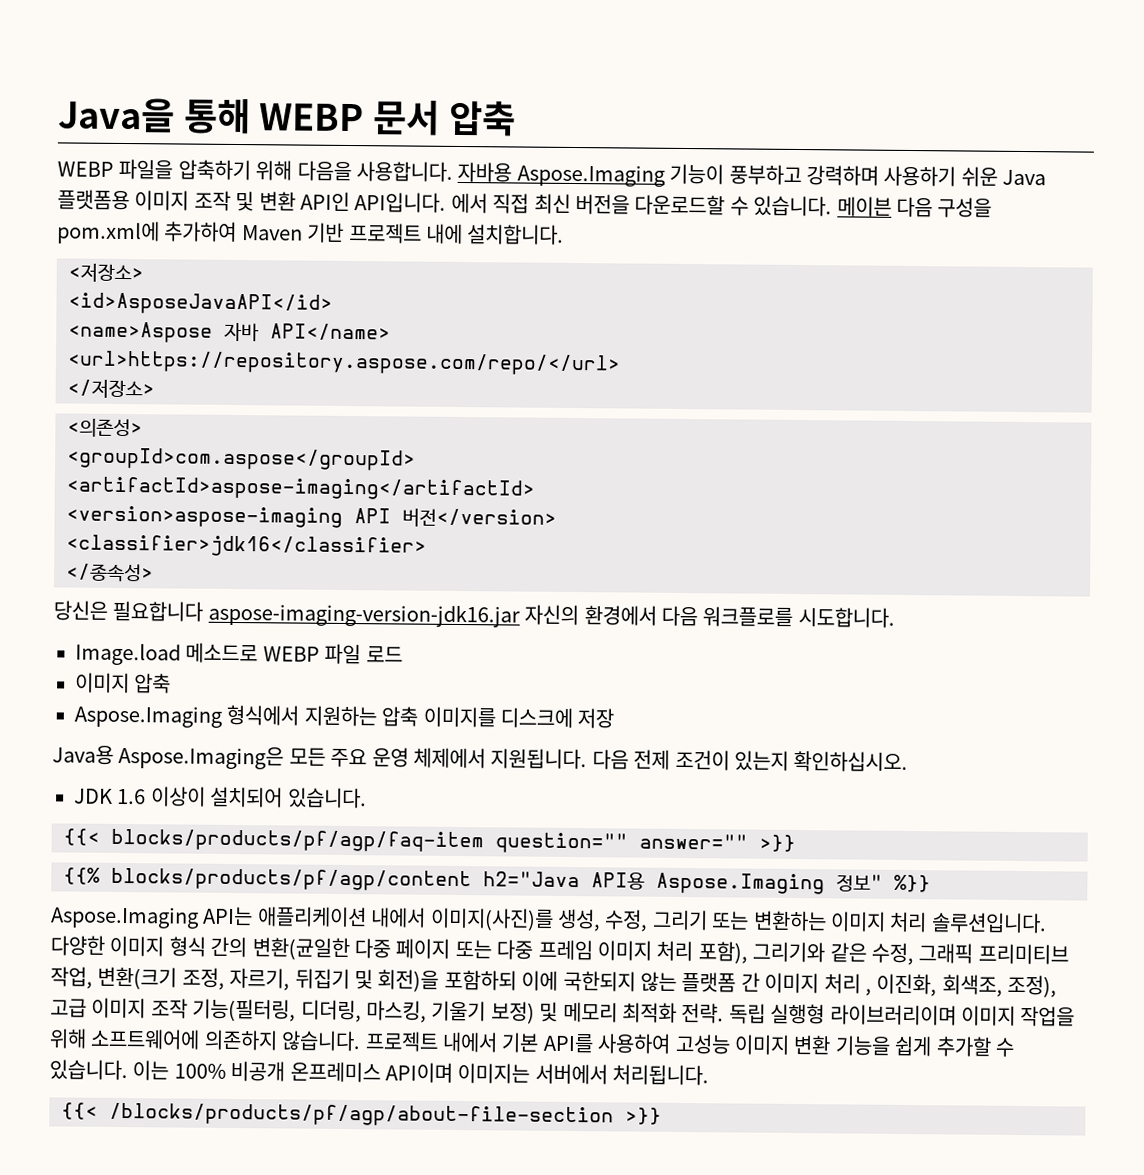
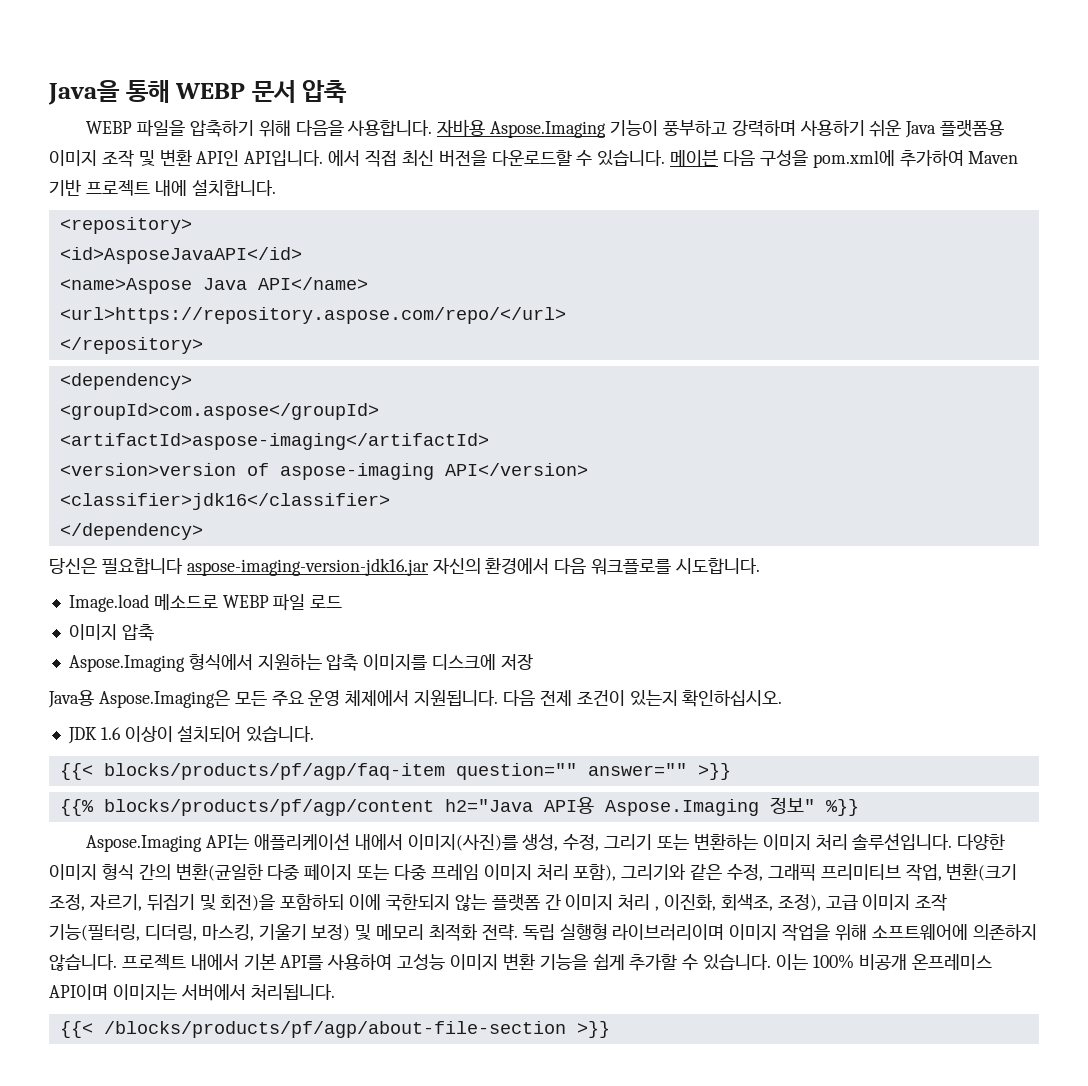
[68,263,144,283] <저장소> -> [59,217,192,234] <repository>
[224,322,259,342] 자바 -> [202,278,247,290] Java
[67,379,155,399] [67,418,143,438] </저장소> // <의존성> -> [59,337,203,354] [59,373,192,390] </repository> // <dependency>
[66,505,557,528] <version>aspose-imaging API 버전</version> -> [59,463,588,480] <version>version of aspose-imaging API</version>
[66,563,154,583] </종속성> -> [59,523,203,540] </dependency>

